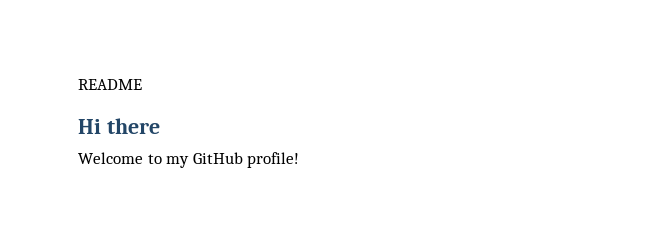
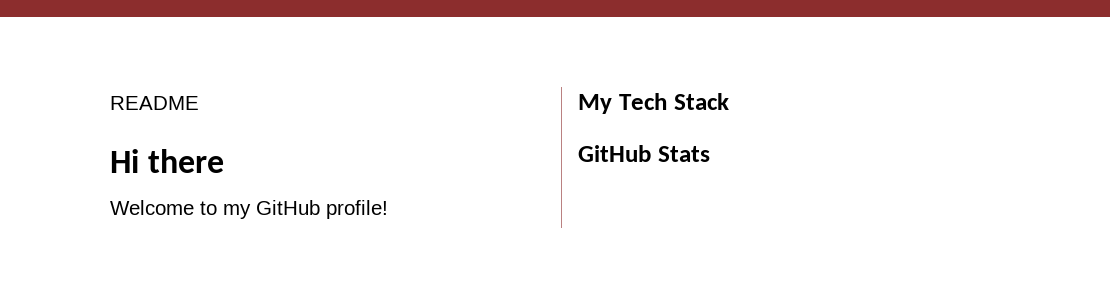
(300, 160) none -> [578,93,729,114] [578,145,710,162] // My Tech Stack // GitHub Stats

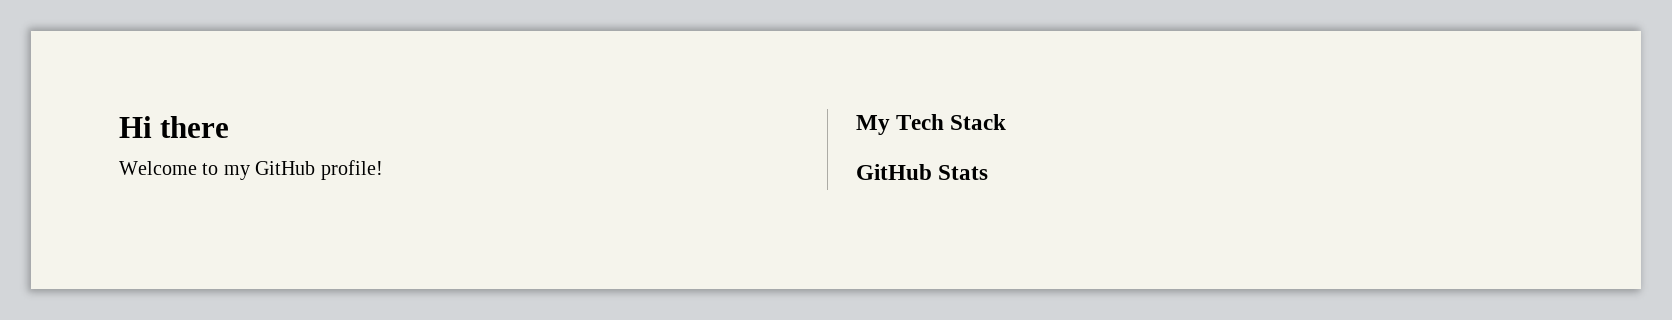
[110,96,199,110] README // -> (119, 127) none

